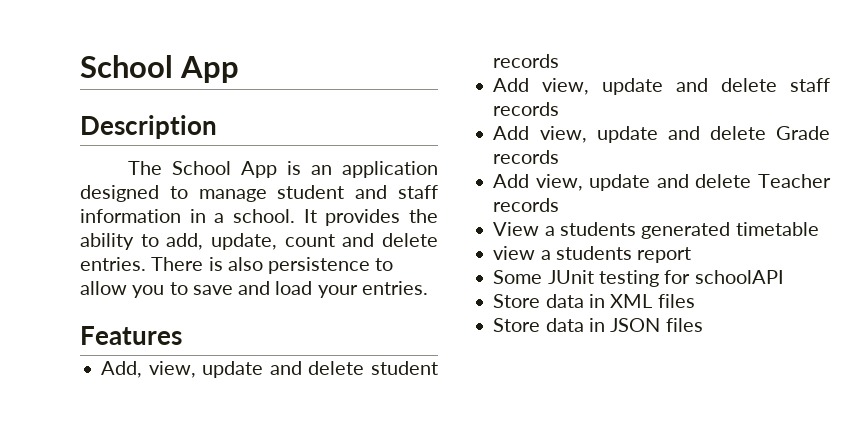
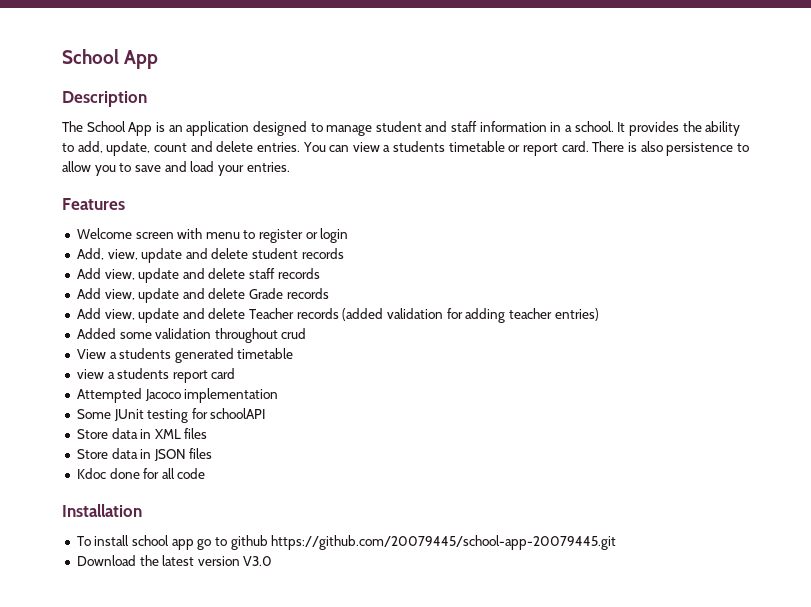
(146, 264) none -> [302,141,589,156] You can view a students timetable or report card.
(182, 335) none -> [76,228,349,243] // Welcome screen with menu to register or login
(560, 205) none -> [342,308,599,323] [76,328,307,343] (added validation for adding teacher entries) // Added some validation throughout crud
(692, 255) none -> [211,368,236,379] [76,388,279,403] card // Attempted Jacoco implementation
(703, 325) none -> [76,468,206,479] [62,504,142,517] [76,535,617,550] [76,555,273,566] // Kdoc done for all code // Installation // To install school app go to github https://github.com/20079445/school-app-20079445.git // Download the latest version V3.0

